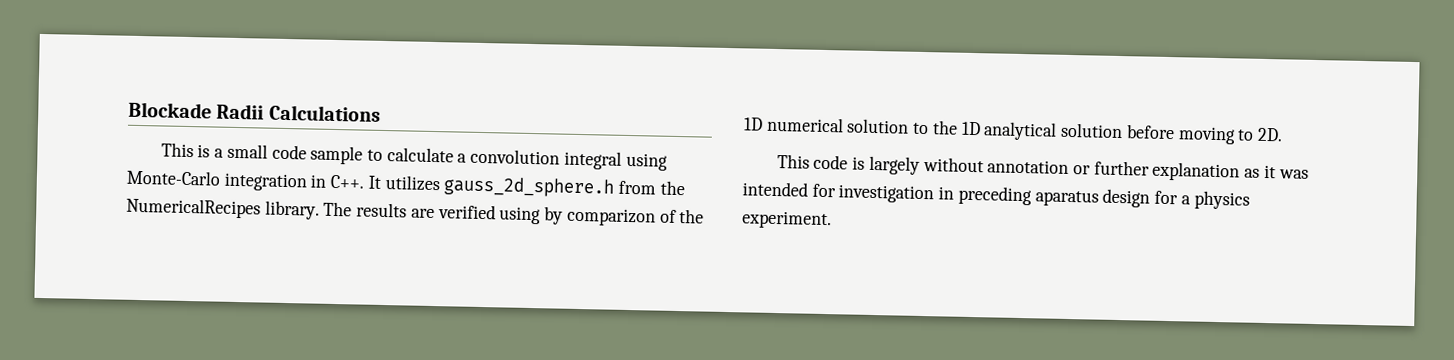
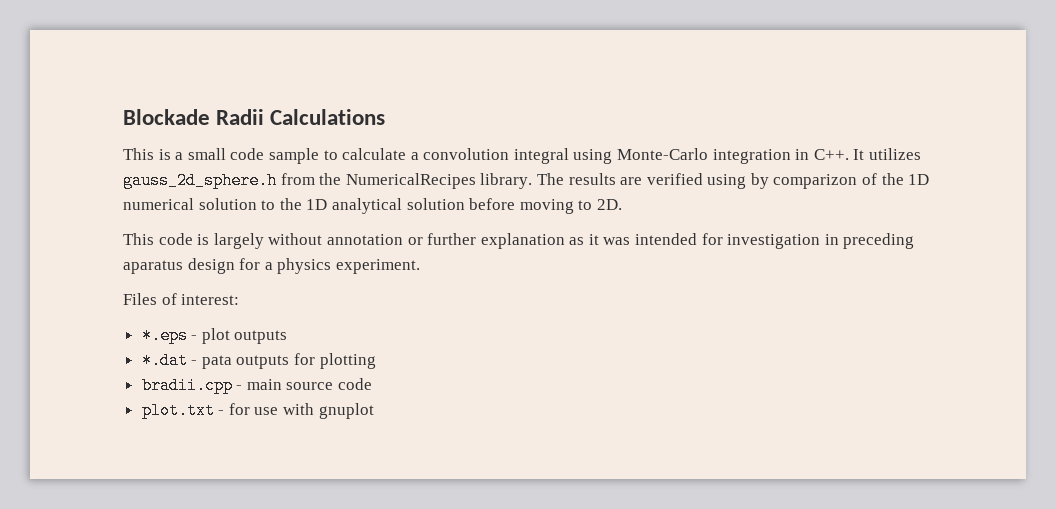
(832, 220) none -> [123,293,240,305] [141,327,288,344] [141,352,376,369] [141,377,373,394] [141,402,374,419] // Files of interest: // *.eps - plot outputs // *.dat - pata outputs for plotting // bradii.cpp - main source code // plot.txt - for use with gnuplot

